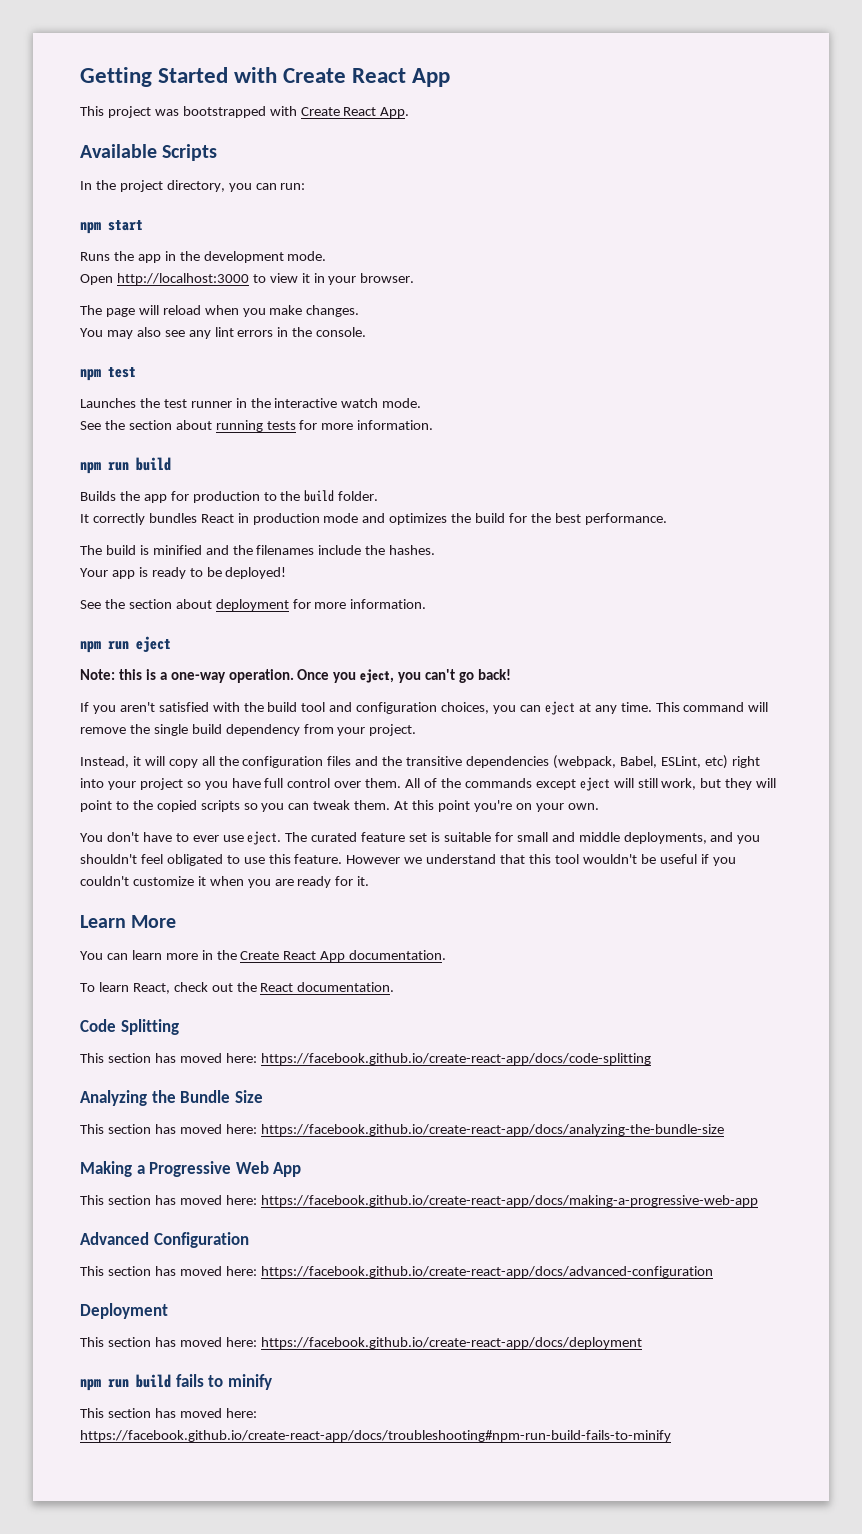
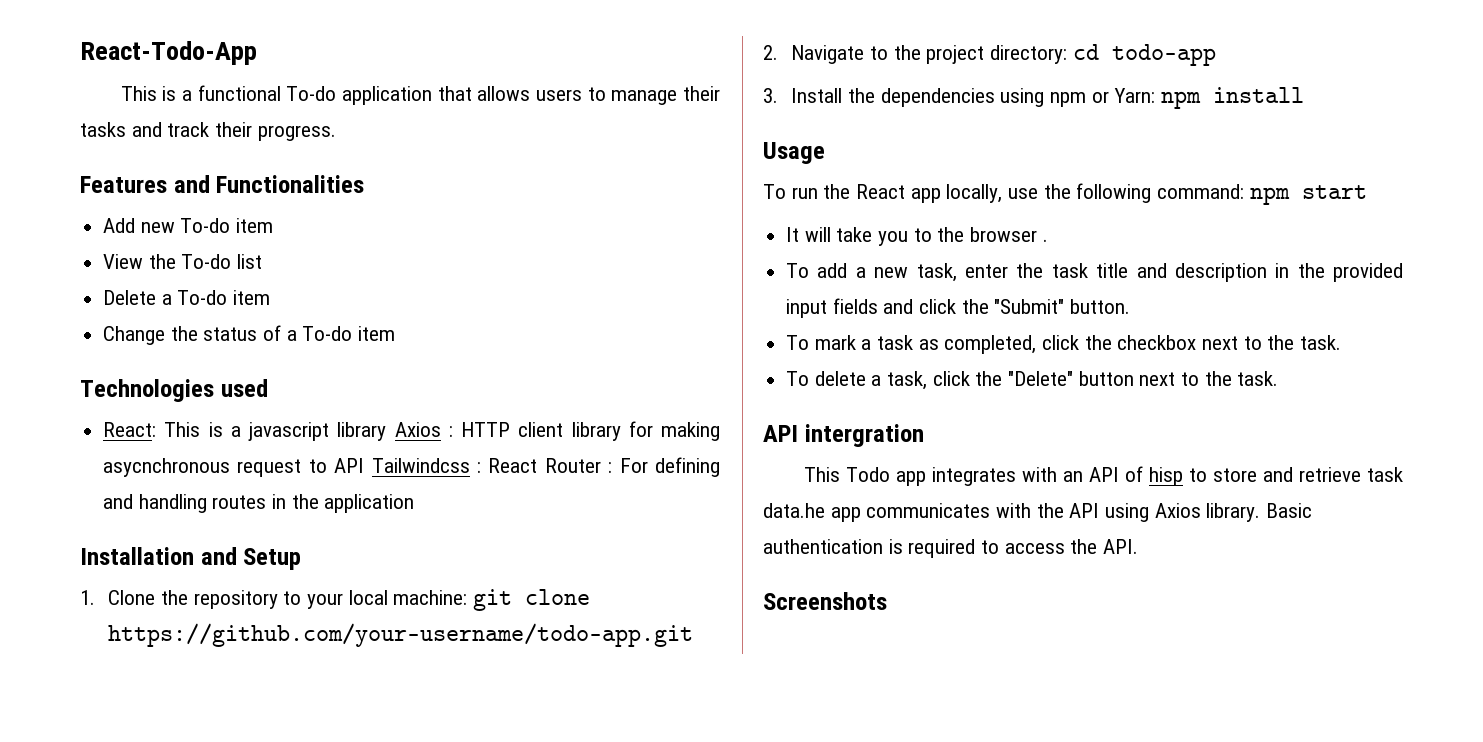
[80,67,451,87] [80,106,410,118] [80,144,218,161] [80,180,306,192] [80,220,143,234] [80,251,327,263] [80,273,415,285] [80,305,360,317] [80,327,367,339] [80,367,136,381] [80,398,422,408] [80,420,434,432] [80,457,171,474] [80,490,379,503] [80,513,667,525] [80,545,436,555] [80,567,287,579] [80,599,427,611] [80,636,171,653] [80,669,511,683] [80,701,769,715] [80,724,417,736] [80,755,760,769] [80,777,777,791] [80,800,599,812] [80,831,761,845] [80,854,736,866] [80,876,370,888] [80,915,177,928] [80,950,447,962] [80,982,395,994] [80,1019,179,1035] [80,1053,651,1065] [80,1090,263,1106] [80,1124,724,1136] [80,1161,302,1177] [80,1195,758,1207] [80,1232,249,1248] [80,1266,713,1278] [80,1303,168,1319] [80,1337,642,1349] [80,1374,272,1391] [80,1408,257,1418] [80,1430,671,1442] Getting Started with Create React App // This project was bootstrapped with Create React App. // Available Scripts // In the project directory, you can run: // npm start // Runs the app in the development mode. // Open http://localhost:3000 to view it in your browser. // The page will reload when you make changes. // You may also see any lint errors in the console. // npm test // Launches the test runner in the interactive watch mode. // See the section about running tests for more information. // npm run build // Builds the app for production to the build folder. // It correctly bundles React in production mode and optimizes the build for the best performance. // The build is minified and the filenames include the hashes. // Your app is ready to be deployed! // See the section about deployment for more information. // npm run eject // Note: this is a one-way operation. Once you eject, you can't go back! // If you aren't satisfied with the build tool and configuration choices, you can eject at any time. This command will remove the single build dependency from your project. // Instead, it will copy all the configuration files and the transitive dependencies (webpack, Babel, ESLint, etc) right into your project so you have full control over them. All of the commands except eject will still work, but they will point to the copied scripts so you can tweak them. At this point you're on your own. // You don't have to ever use eject. The curated feature set is suitable for small and middle deployments, and you shouldn't feel obligated to use this feature. However we understand that this tool wouldn't be useful if you couldn't customize it when you are ready for it. // Learn More // You can learn more in the Create React App documentation. // To learn React, check out the React documentation. // Code Splitting // This section has moved here: https://facebook.github.io/create-react-app/docs/code-splitting // Analyzing the Bundle Size // This section has moved here: https://facebook.github.io/create-react-app/docs/analyzing-the-bundle-size // Making a Progressive Web App // This section has moved here: https://facebook.github.io/create-react-app/docs/making-a-progressive-web-app // Advanced Configuration // This section has moved here: https://facebook.github.io/create-react-app/docs/advanced-configuration // Deployment // This section has moved here: https://facebook.github.io/create-react-app/docs/deployment // npm run build fails to minify // This section has moved here: https://facebook.github.io/create-react-app/docs/troubleshooting#npm-run-build-fails-to-minify -> [80,41,257,65] [120,85,721,105] [80,122,336,141] [80,175,365,193] [103,218,274,233] [103,254,263,269] [103,290,271,305] [103,325,396,345] [80,379,268,402] [103,421,720,441] [103,457,720,477] [103,494,415,513] [80,547,302,570] [80,589,590,611] [108,623,694,647] [763,44,1216,66] [763,87,1304,109] [763,142,825,164] [763,183,1367,205] [786,227,1048,246] [786,263,1403,282] [786,298,1131,318] [786,335,1342,354] [786,371,1279,390] [763,424,924,447] [803,466,1403,486] [763,503,1313,522] [763,539,1139,558] [763,592,887,610] React-Todo-App // This is a functional To-do application that allows users to manage their tasks and track their progress. // Features and Functionalities // Add new To-do item // View the To-do list // Delete a To-do item // Change the status of a To-do item // Technologies used // React: This is a javascript library Axios : HTTP client library for making asycnchronous request to API Tailwindcss : React Router : For defining and handling routes in the application // Installation and Setup // 1. Clone the repository to your local machine: git clone https://github.com/your-username/todo-app.git // 2. Navigate to the project directory: cd todo-app // 3. Install the dependencies using npm or Yarn: npm install // Usage // To run the React app locally, use the following command: npm start // It will take you to the browser . // To add a new task, enter the task title and description in the provided input fields and click the "Submit" button. // To mark a task as completed, click the checkbox next to the task. // To delete a task, click the "Delete" button next to the task. // API intergration // This Todo app integrates with an API of hisp to store and retrieve task data.he app communicates with the API using Axios library. Basic authentication is required to access the API. // Screenshots

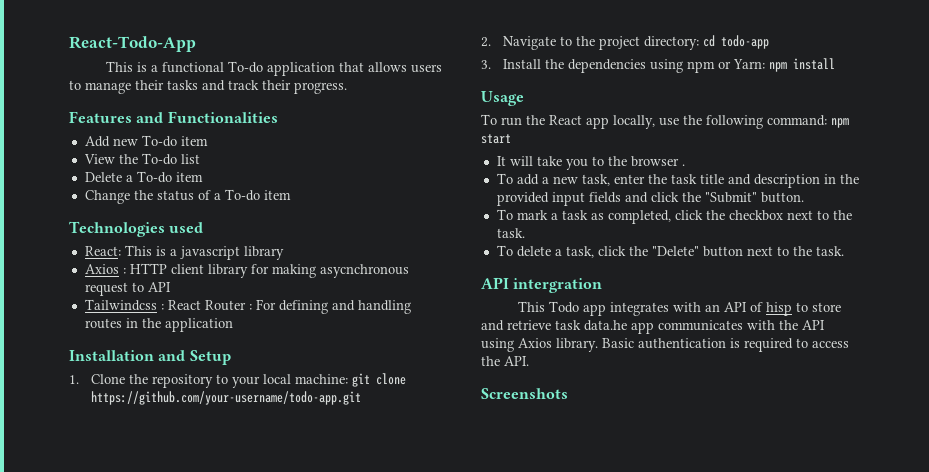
(387, 431) none -> (284, 253) //
(365, 465) none -> (171, 287) //

